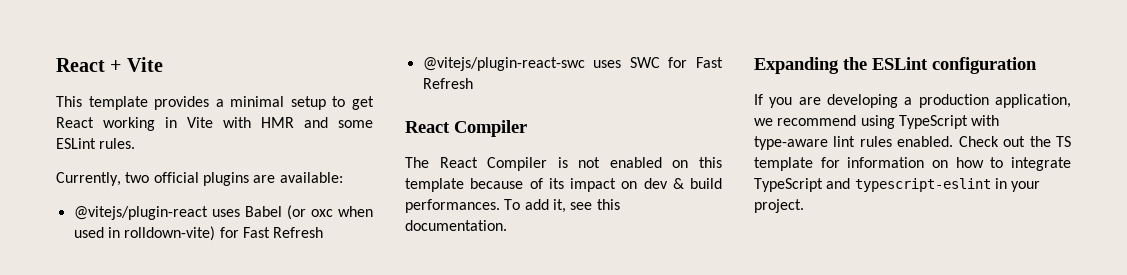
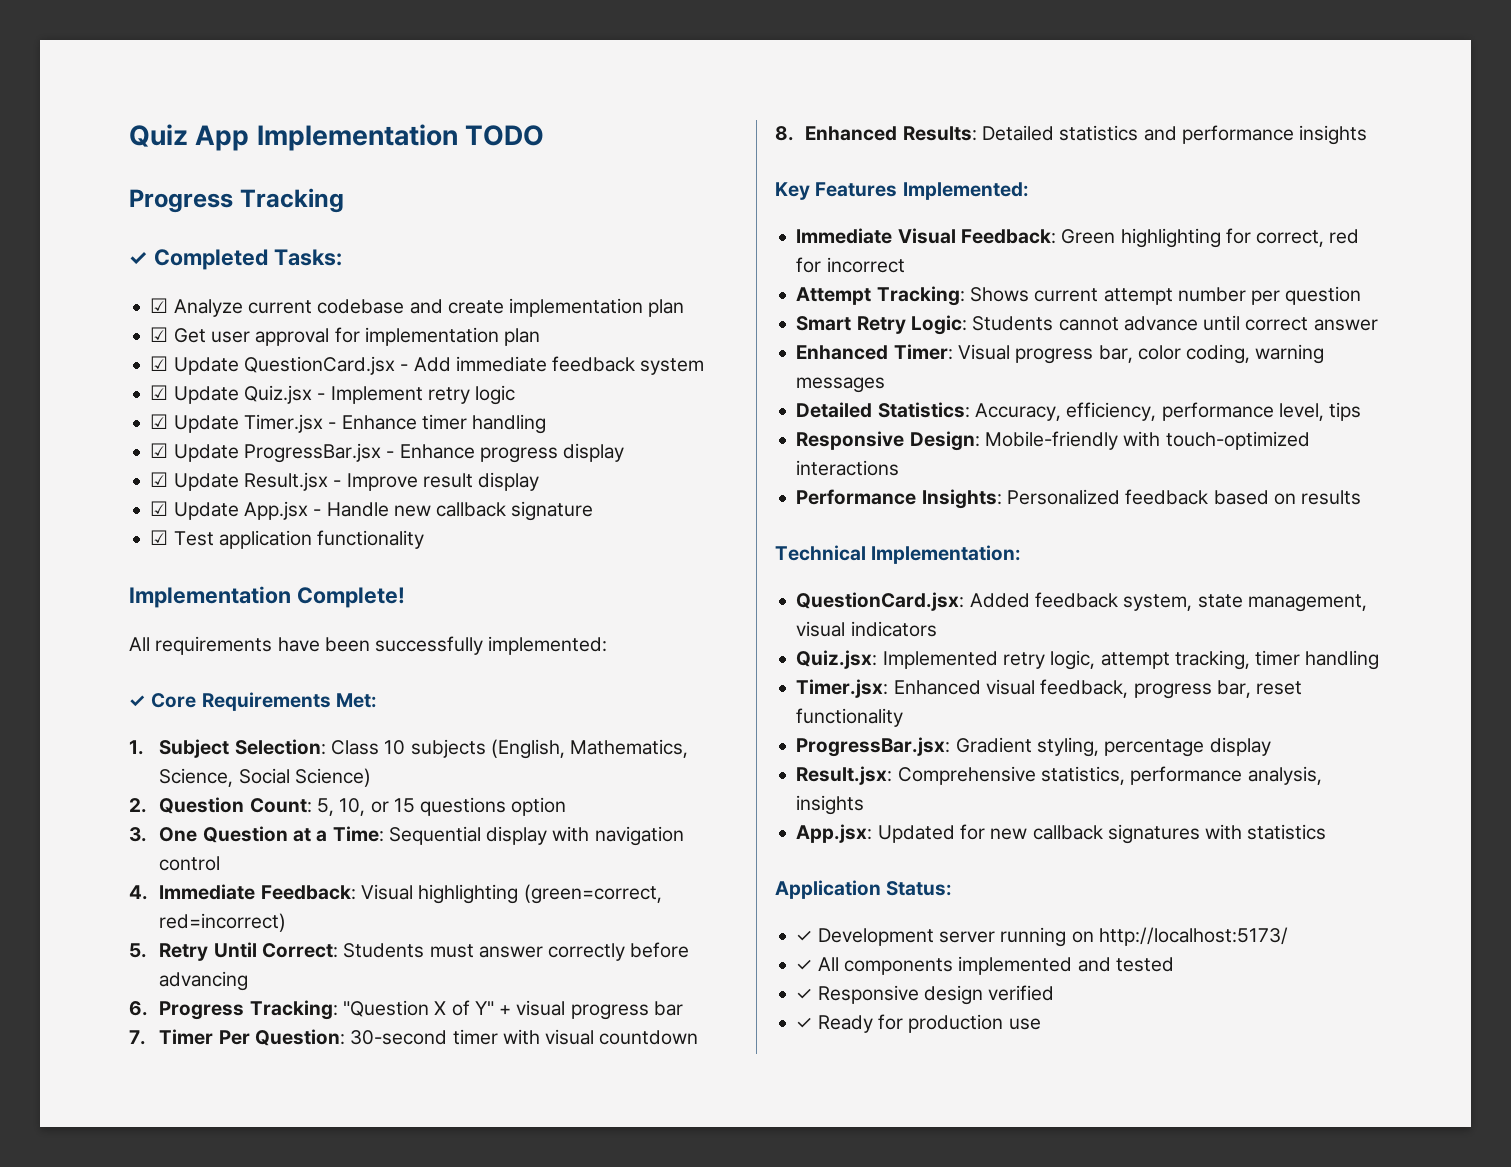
[56,57,163,72] [56,96,374,110] [56,117,373,131] [56,138,136,149] [56,172,343,186] [73,205,373,220] [73,226,324,241] [422,57,723,71] [422,78,473,89] [405,120,527,137] [405,157,722,171] [405,178,722,192] [405,199,620,213] [405,220,507,231] [754,57,1037,74] [754,94,1071,108] [754,115,1000,129] [754,136,1071,150] [754,157,1071,171] [754,178,1041,192] [754,199,804,213] React + Vite // This template provides a minimal setup to get React working in Vite with HMR and some ESLint rules. // Currently, two official plugins are available: // @vitejs/plugin-react uses Babel (or oxc when used in rolldown-vite) for Fast Refresh // @vitejs/plugin-react-swc uses SWC for Fast Refresh // React Compiler // The React Compiler is not enabled on this template because of its impact on dev & build performances. To add it, see this documentation. // Expanding the ESLint configuration // If you are developing a production application, we recommend using TypeScript with type-aware lint rules enabled. Check out the TS template for information on how to integrate TypeScript and typescript-eslint in your project. -> [129,124,545,151] [129,188,344,213] [129,249,342,270] [150,298,685,317] [150,327,541,346] [150,356,705,375] [150,385,516,405] [150,414,547,434] [150,443,625,463] [150,472,540,491] [150,501,594,521] [150,530,425,549] [129,586,405,608] [129,636,608,655] [129,692,377,711] [129,739,689,759] [159,768,371,787] [129,797,567,816] [129,826,684,846] [159,856,221,871] [129,884,662,904] [159,913,287,932] [129,942,690,961] [159,971,249,991] [129,1000,683,1020] [129,1029,699,1046] [775,125,1368,145] [775,182,1029,200] [796,228,1360,248] [796,257,905,273] [796,286,1362,306] [796,315,1378,335] [796,344,1325,364] [796,377,886,393] [796,402,1362,421] [796,431,1310,451] [796,460,900,476] [796,489,1362,509] [775,545,1022,564] [796,592,1367,612] [796,621,937,637] [796,650,1380,670] [796,679,1303,699] [796,708,904,727] [796,737,1271,757] [796,766,1322,785] [796,795,865,815] [796,824,1327,844] [775,880,953,899] [796,927,1288,947] [796,956,1174,975] [796,985,1055,1005] [796,1014,1041,1033] Quiz App Implementation TODO // Progress Tracking // ✓ Completed Tasks: // ☑ Analyze current codebase and create implementation plan // ☑ Get user approval for implementation plan // ☑ Update QuestionCard.jsx - Add immediate feedback system // ☑ Update Quiz.jsx - Implement retry logic // ☑ Update Timer.jsx - Enhance timer handling // ☑ Update ProgressBar.jsx - Enhance progress display // ☑ Update Result.jsx - Improve result display // ☑ Update App.jsx - Handle new callback signature // ☑ Test application functionality // Implementation Complete! // All requirements have been successfully implemented: // ✓ Core Requirements Met: // 1. Subject Selection: Class 10 subjects (English, Mathematics, Science, Social Science) // 2. Question Count: 5, 10, or 15 questions option // 3. One Question at a Time: Sequential display with navigation control // 4. Immediate Feedback: Visual highlighting (green=correct, red=incorrect) // 5. Retry Until Correct: Students must answer correctly before advancing // 6. Progress Tracking: "Question X of Y" + visual progress bar // 7. Timer Per Question: 30-second timer with visual countdown // 8. Enhanced Results: Detailed statistics and performance insights // Key Features Implemented: // Immediate Visual Feedback: Green highlighting for correct, red for incorrect // Attempt Tracking: Shows current attempt number per question // Smart Retry Logic: Students cannot advance until correct answer // Enhanced Timer: Visual progress bar, color coding, warning messages // Detailed Statistics: Accuracy, efficiency, performance level, tips // Responsive Design: Mobile-friendly with touch-optimized interactions // Performance Insights: Personalized feedback based on results // Technical Implementation: // QuestionCard.jsx: Added feedback system, state management, visual indicators // Quiz.jsx: Implemented retry logic, attempt tracking, timer handling // Timer.jsx: Enhanced visual feedback, progress bar, reset functionality // ProgressBar.jsx: Gradient styling, percentage display // Result.jsx: Comprehensive statistics, performance analysis, insights // App.jsx: Updated for new callback signatures with statistics // Application Status: // ✓ Development server running on http://localhost:5173/ // ✓ All components implemented and tested // ✓ Responsive design verified // ✓ Ready for production use

